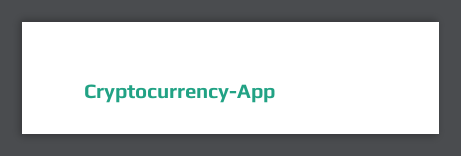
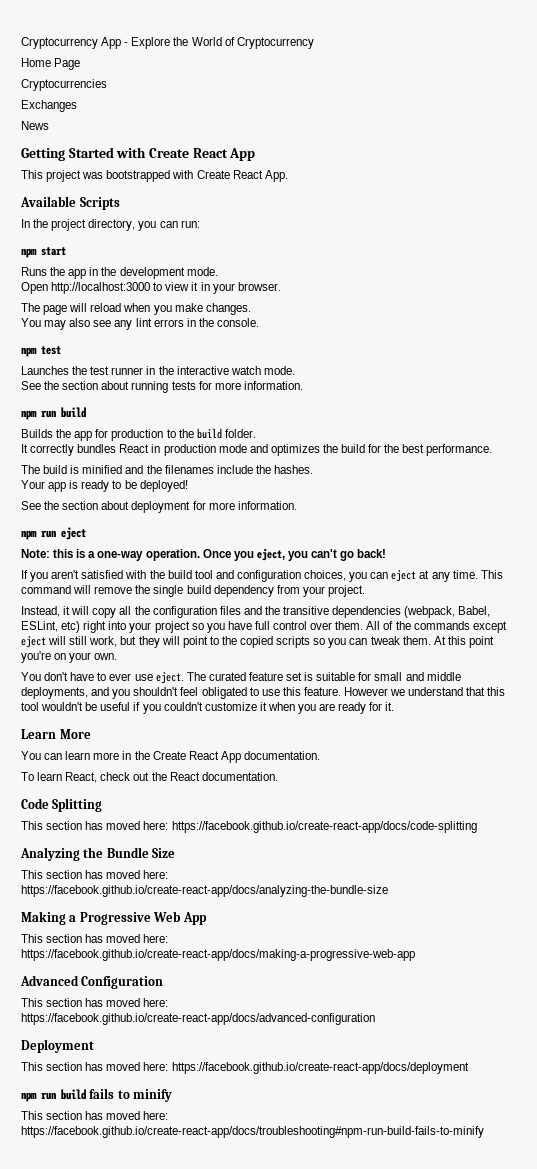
[84,84,275,103] Cryptocurrency-App -> [21,37,314,49] [21,58,81,70] [21,79,107,91] [21,100,77,112] [21,121,49,130] [21,147,256,161] [21,170,288,182] [20,196,120,210] [21,219,200,231] [21,247,66,258] [21,267,218,279] [21,282,281,294] [21,303,251,315] [21,318,259,330] [21,346,61,357] [21,366,295,375] [21,381,303,393] [21,407,86,420] [21,428,256,441] [21,444,493,456] [21,465,313,474] [21,480,188,492] [21,501,297,513] [21,527,86,540] [21,548,387,561] [21,570,503,582] [21,585,365,597] [21,606,491,618] [21,621,507,633] [21,636,494,648] [21,651,118,663] [21,672,461,684] [21,687,506,699] [21,702,395,714] [21,729,91,739] [21,751,320,763] [21,772,278,783] [21,798,103,812] [21,821,477,833] [20,847,176,861] [21,870,169,879] [21,885,388,897] [21,911,207,925] [21,934,169,943] [21,949,415,961] [20,975,164,989] [21,998,169,1007] [21,1013,375,1025] [21,1039,94,1053] [21,1062,469,1074] [21,1088,173,1102] [21,1111,169,1120] [21,1126,484,1138] Cryptocurrency App - Explore the World of Cryptocurrency // Home Page // Cryptocurrencies // Exchanges // News // Getting Started with Create React App // This project was bootstrapped with Create React App. // Available Scripts // In the project directory, you can run: // npm start // Runs the app in the development mode. // Open http://localhost:3000 to view it in your browser. // The page will reload when you make changes. // You may also see any lint errors in the console. // npm test // Launches the test runner in the interactive watch mode. // See the section about running tests for more information. // npm run build // Builds the app for production to the build folder. // It correctly bundles React in production mode and optimizes the build for the best performance. // The build is minified and the filenames include the hashes. // Your app is ready to be deployed! // See the section about deployment for more information. // npm run eject // Note: this is a one-way operation. Once you eject, you can't go back! // If you aren't satisfied with the build tool and configuration choices, you can eject at any time. This command will remove the single build dependency from your project. // Instead, it will copy all the configuration files and the transitive dependencies (webpack, Babel, ESLint, etc) right into your project so you have full control over them. All of the commands except eject will still work, but they will point to the copied scripts so you can tweak them. At this point you're on your own. // You don't have to ever use eject. The curated feature set is suitable for small and middle deployments, and you shouldn't feel obligated to use this feature. However we understand that this tool wouldn't be useful if you couldn't customize it when you are ready for it. // Learn More // You can learn more in the Create React App documentation. // To learn React, check out the React documentation. // Code Splitting // This section has moved here: https://facebook.github.io/create-react-app/docs/code-splitting // Analyzing the Bundle Size // This section has moved here: https://facebook.github.io/create-react-app/docs/analyzing-the-bundle-size // Making a Progressive Web App // This section has moved here: https://facebook.github.io/create-react-app/docs/making-a-progressive-web-app // Advanced Configuration // This section has moved here: https://facebook.github.io/create-react-app/docs/advanced-configuration // Deployment // This section has moved here: https://facebook.github.io/create-react-app/docs/deployment // npm run build fails to minify // This section has moved here: https://facebook.github.io/create-react-app/docs/troubleshooting#npm-run-build-fails-to-minify

